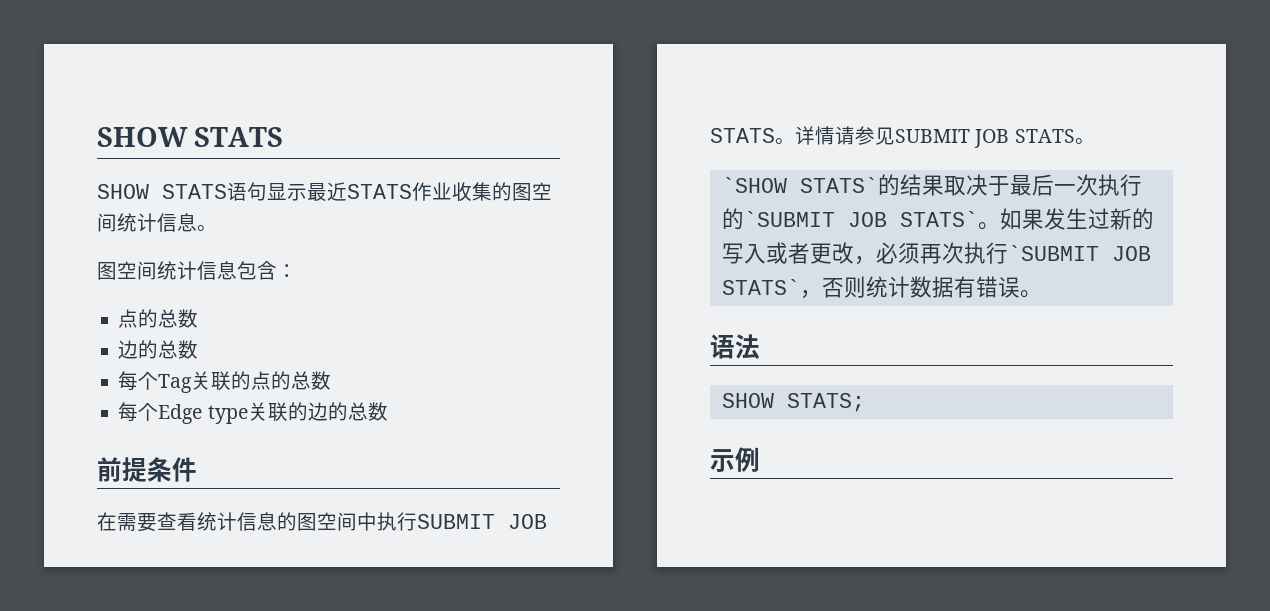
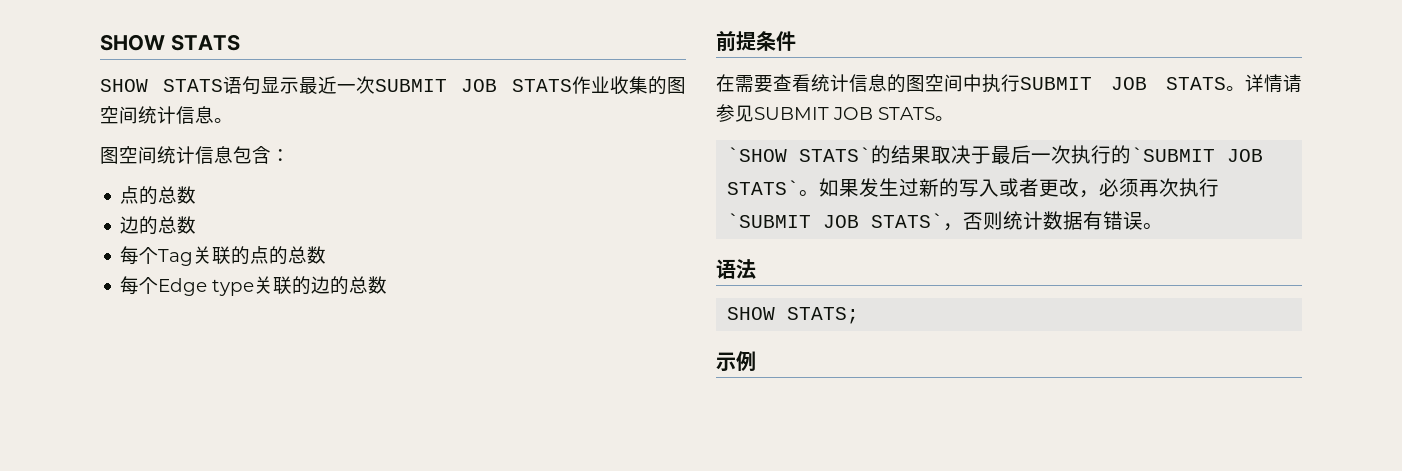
(347, 191) none -> [336,76,498,94] 一次SUBMIT JOB

